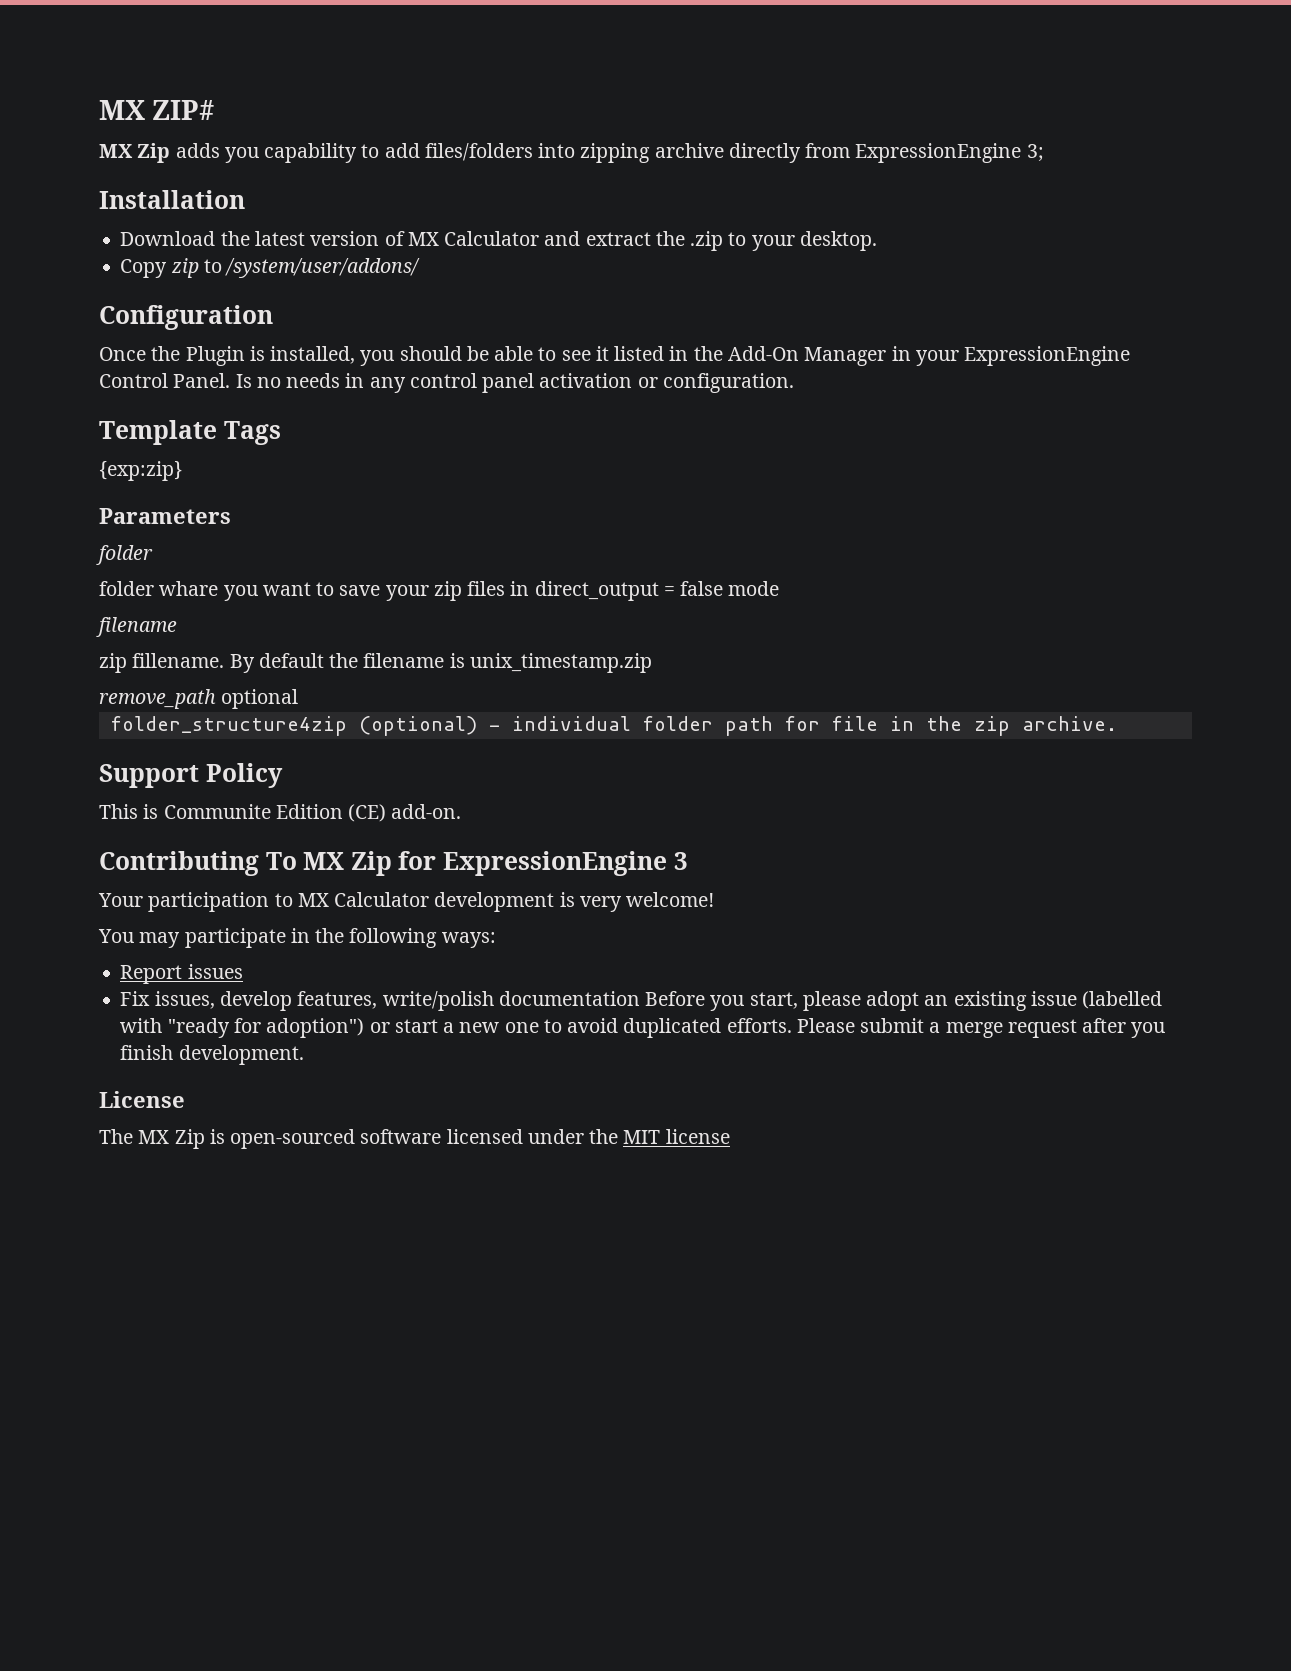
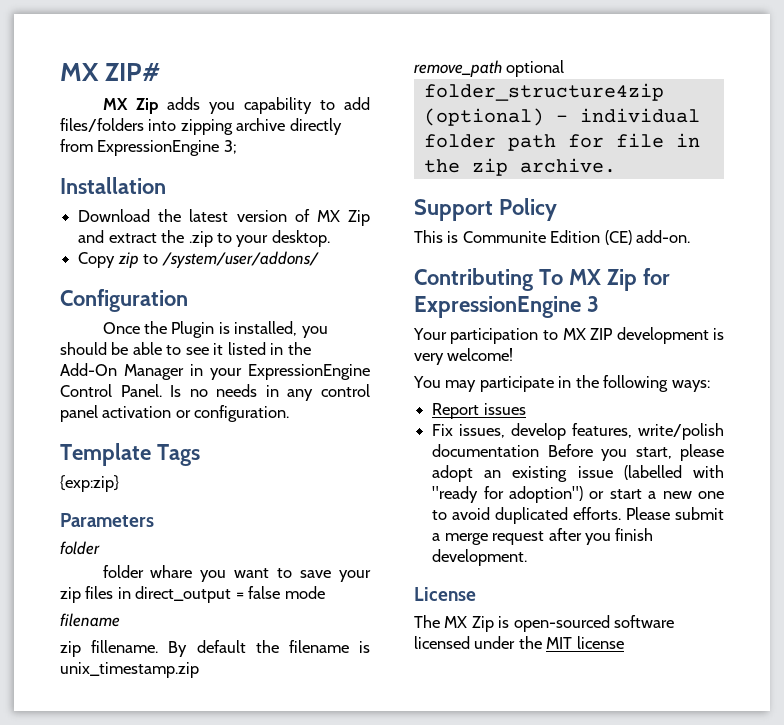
[444,231,540,246] Calculator -> [348,210,370,226] Zip
[334,892,430,907] Calculator -> [589,328,613,340] ZIP

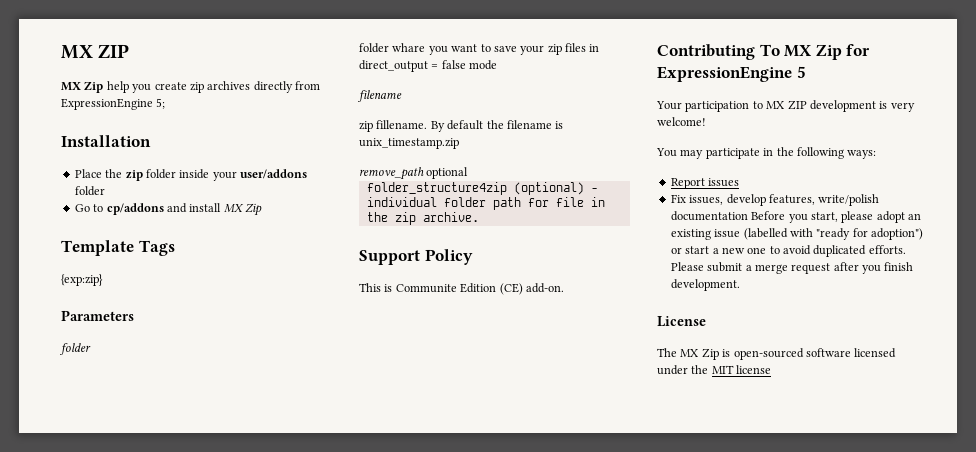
[60,63,161,81] [102,97,370,114] [60,118,286,135] MX ZIP# // MX Zip adds you capability to add files/folders into zipping archive -> [61,44,130,59] [61,81,251,93] MX ZIP // MX Zip help you create zip archives
[223,140,237,154] 3; -> [156,98,166,109] 5;
[78,209,370,226] [78,230,330,247] [78,251,319,268] [60,289,188,312] [102,321,328,338] [60,342,311,355] [60,363,370,380] [60,384,371,401] [60,405,290,422] Download the latest version of MX Zip and extract the .zip to your desktop. // Copy zip to /system/user/addons/ // Configuration // Once the Plugin is installed, you should be able to see it listed in the Add-On Manager in your ExpressionEngine Control Panel. Is no needs in any control panel activation or configuration. -> [74,169,307,181] [74,186,105,196] [74,203,262,216] Place the zip folder inside your user/addons folder // Go to cp/addons and install MX Zip
[586,296,599,312] 3 -> [796,66,806,78] 5

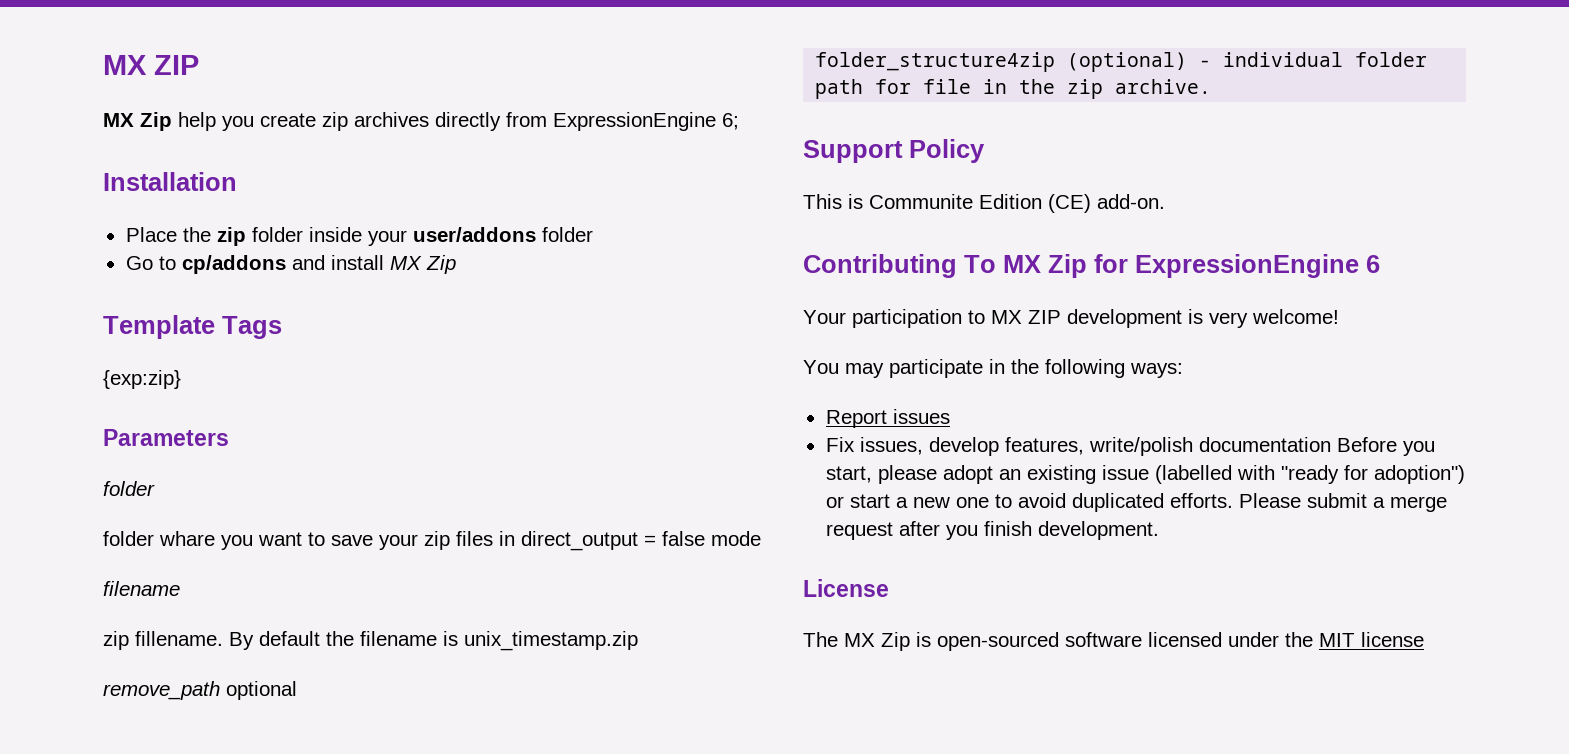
[156,98,166,109] 5; -> [722,113,739,130] 6;
[796,66,806,78] 5 -> [1366,255,1380,273] 6

